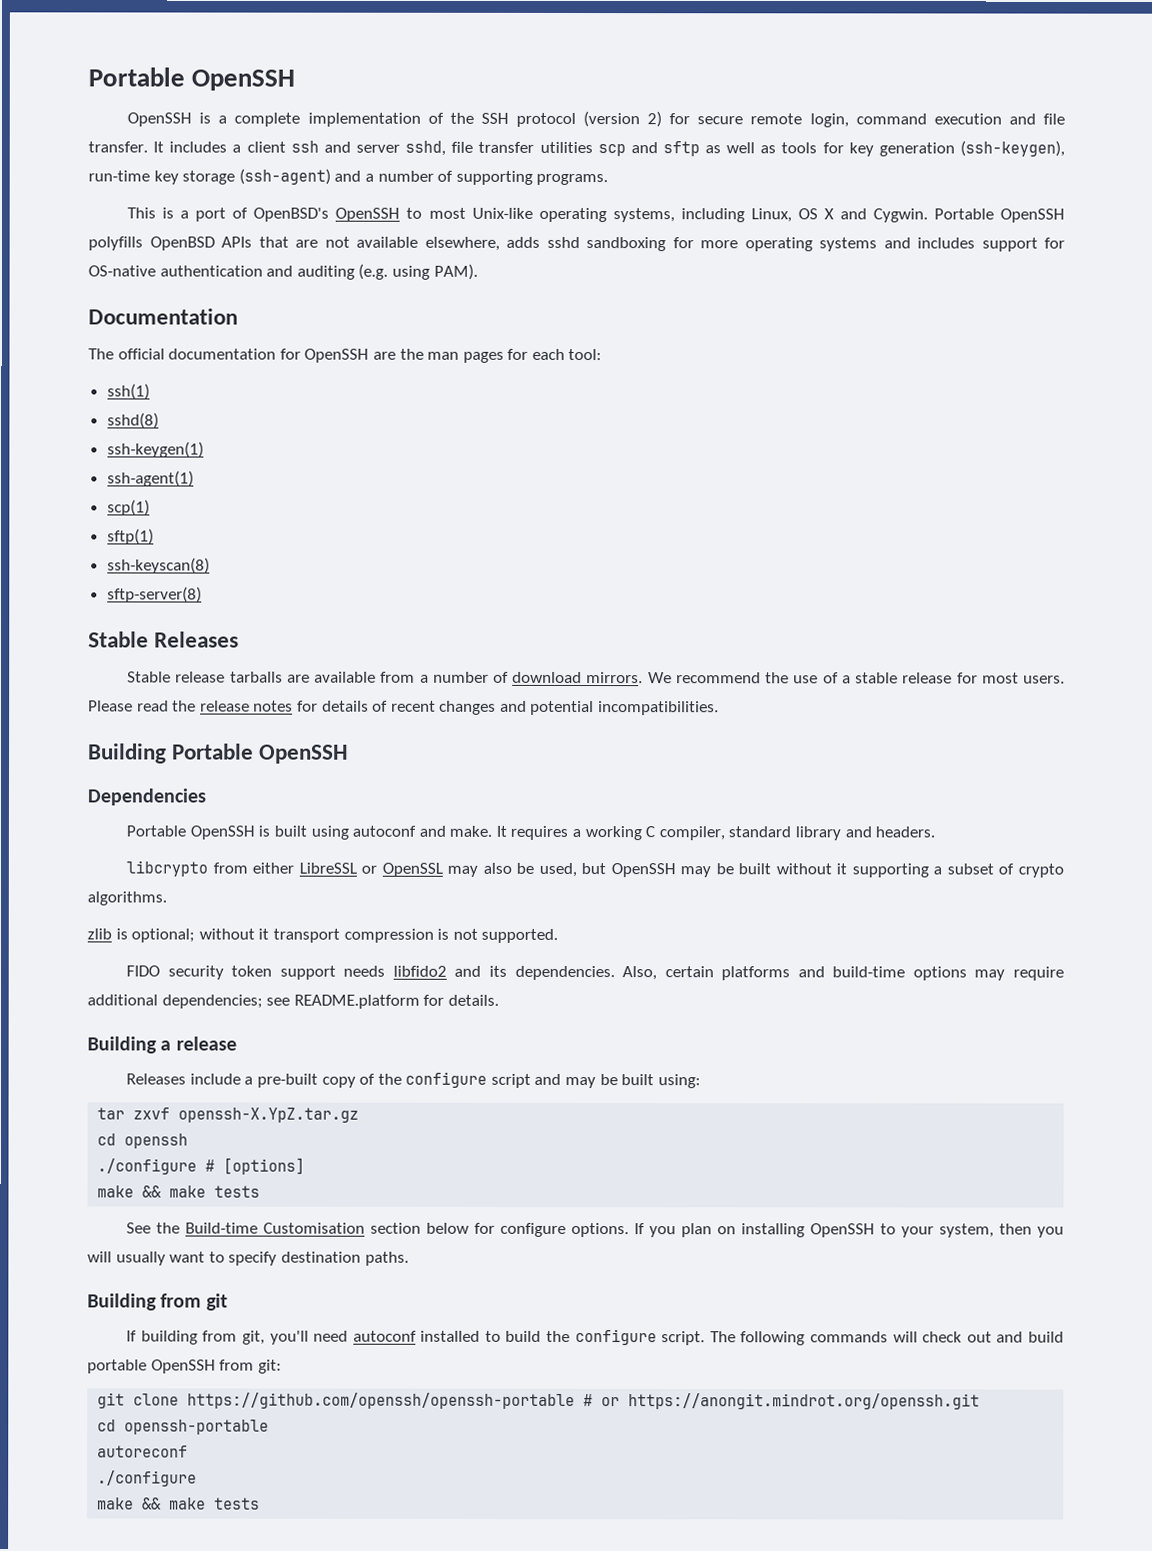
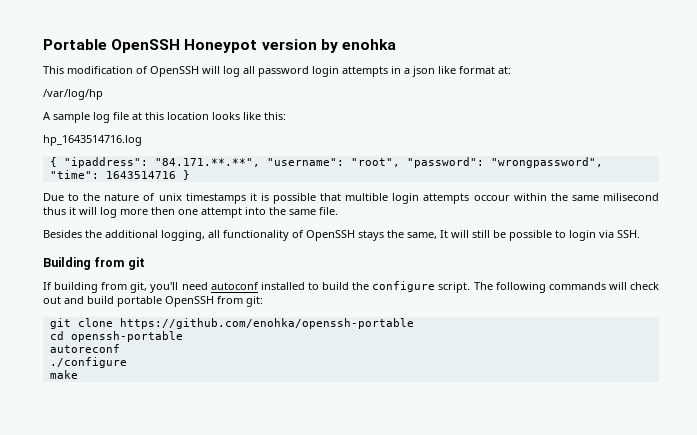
[88,67,296,91] [127,111,1066,128] [88,140,1065,157] [88,168,609,186] [127,207,1065,223] [88,236,1065,252] [88,263,478,280] [88,308,238,325] [88,348,603,363] [106,383,150,400] [106,412,159,429] [106,441,204,458] [106,470,194,487] [106,499,150,516] [106,528,154,545] [106,557,210,574] [106,586,202,603] [88,631,240,648] [127,671,1066,684] [88,700,720,716] [88,743,350,764] [87,788,206,806] [126,825,936,841] [126,860,1064,878] [87,891,167,906] [87,928,559,943] [126,965,1065,981] [87,994,499,1009] [87,1036,237,1054] [126,1071,701,1089] [97,1107,360,1123] [97,1133,189,1149] [97,1157,306,1175] [97,1185,261,1198] [126,1222,1064,1238] [87,1251,409,1266] Portable OpenSSH // OpenSSH is a complete implementation of the SSH protocol (version 2) for secure remote login, command execution and file transfer. It includes a client ssh and server sshd, file transfer utilities scp and sftp as well as tools for key generation (ssh-keygen), run-time key storage (ssh-agent) and a number of supporting programs. // This is a port of OpenBSD's OpenSSH to most Unix-like operating systems, including Linux, OS X and Cygwin. Portable OpenSSH polyfills OpenBSD APIs that are not available elsewhere, adds sshd sandboxing for more operating systems and includes support for OS-native authentication and auditing (e.g. using PAM). // Documentation // The official documentation for OpenSSH are the man pages for each tool: // ssh(1) // sshd(8) // ssh-keygen(1) // ssh-agent(1) // scp(1) // sftp(1) // ssh-keyscan(8) // sftp-server(8) // Stable Releases // Stable release tarballs are available from a number of download mirrors. We recommend the use of a stable release for most users. Please read the release notes for details of recent changes and potential incompatibilities. // Building Portable OpenSSH // Dependencies // Portable OpenSSH is built using autoconf and make. It requires a working C compiler, standard library and headers. // libcrypto from either LibreSSL or OpenSSL may also be used, but OpenSSH may be built without it supporting a subset of crypto algorithms. // zlib is optional; without it transport compression is not supported. // FIDO security token support needs libfido2 and its dependencies. Also, certain platforms and build-time options may require additional dependencies; see README.platform for details. // Building a release // Releases include a pre-built copy of the configure script and may be built using: // tar zxvf openssh-X.YpZ.tar.gz // cd openssh // ./configure # [options] // make && make tests // See the Build-time Customisation section below for configure options. If you plan on installing OpenSSH to your system, then you will usually want to specify destination paths. -> [43,39,396,53] [43,66,511,77] [43,89,103,100] [43,112,286,123] [43,135,142,146] [49,157,603,168] [49,170,190,180] [43,193,659,204] [43,207,338,218] [43,230,640,241] Portable OpenSSH Honeypot version by enohka // This modification of OpenSSH will log all password login attempts in a json like format at: // /var/log/hp // A sample log file at this location looks like this: // hp_1643514716.log // { "ipaddress": "84.171.**.**", "username": "root", "password": "wrongpassword", "time": 1643514716 } // Due to the nature of unix timestamps it is possible that multible login attempts occour within the same milisecond thus it will log more then one attempt into the same file. // Besides the additional logging, all functionality of OpenSSH stays the same, It will still be possible to login via SSH.
[187,1392,981,1410] https://github.com/openssh/openssh-portable # or https://anongit.mindrot.org/openssh.git -> [119,318,414,329] https://github.com/enohka/openssh-portable
[142,1497,261,1510] && make tests -> (78, 374) none

